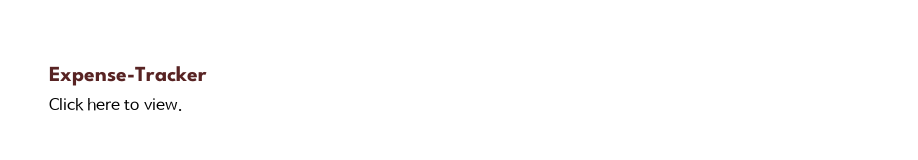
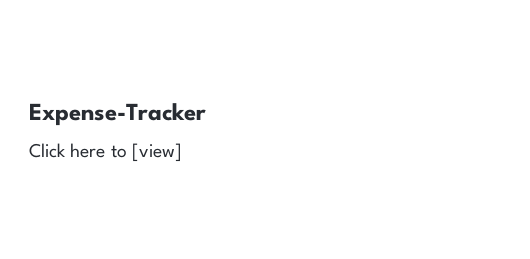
[143,98,183,111] view. -> [131,143,182,162] [view]

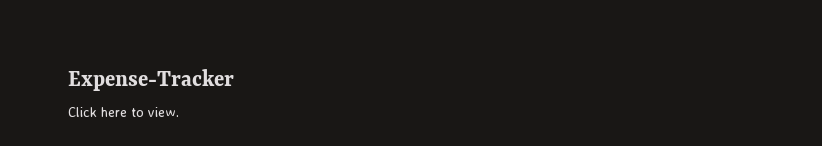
[131,143,182,162] [view] -> [148,107,179,117] view.

